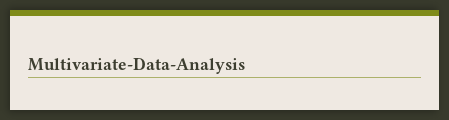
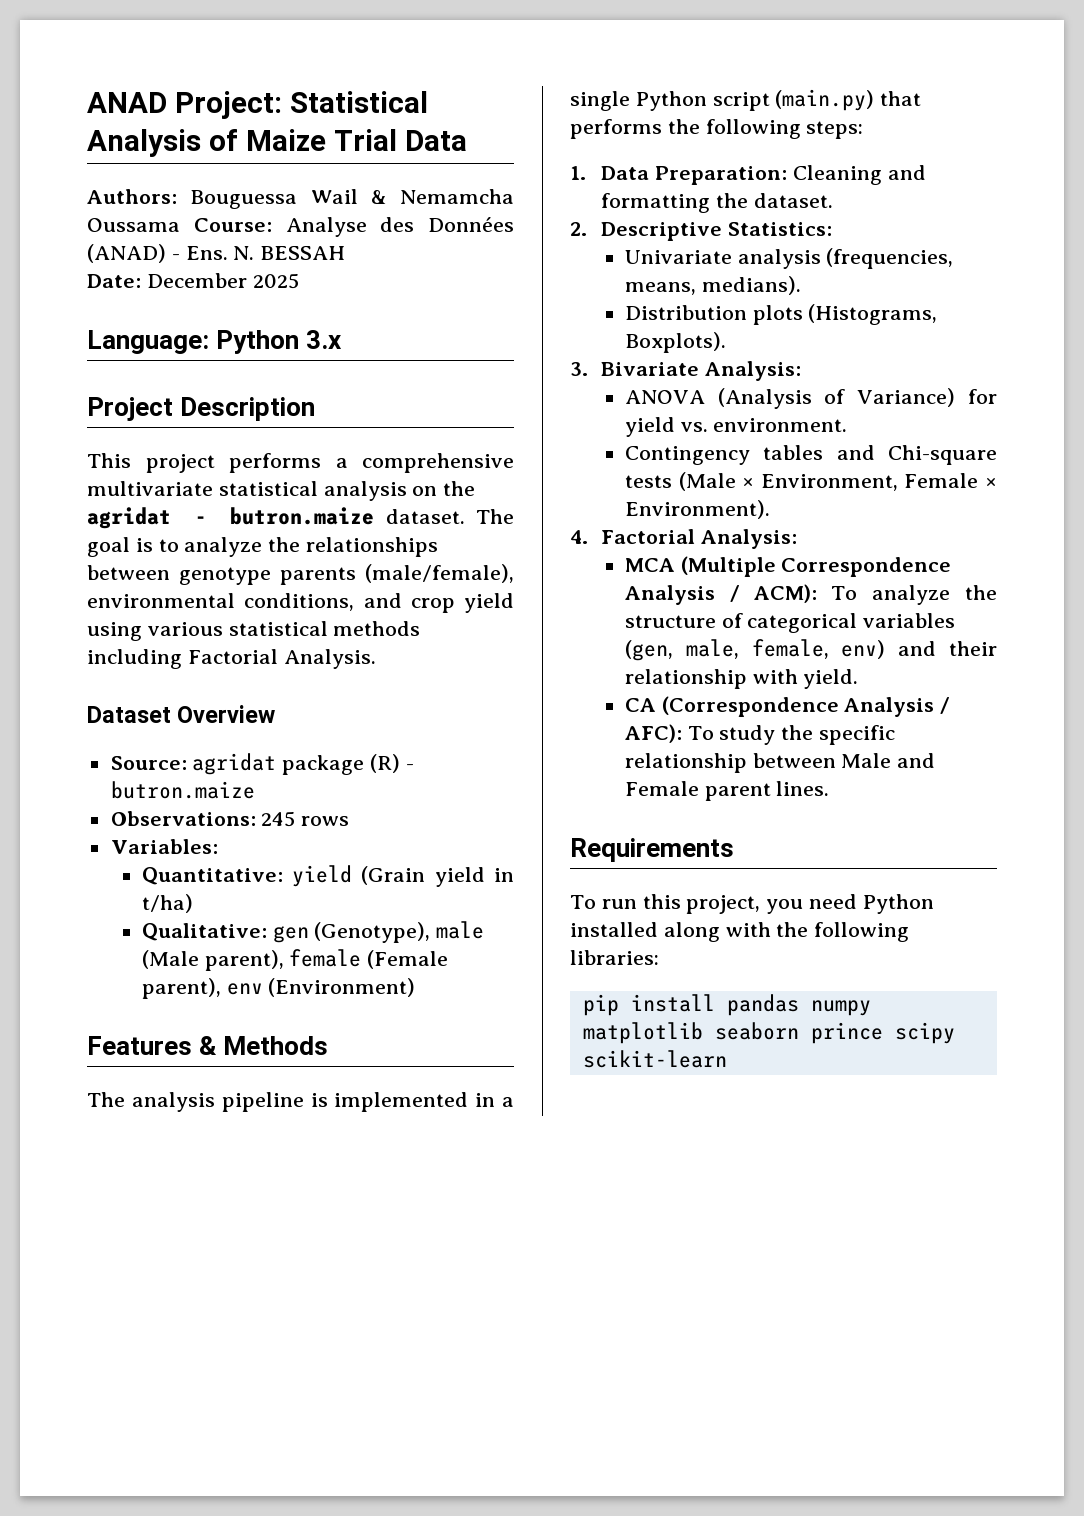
[28,57,245,74] Multivariate-Data-Analysis -> [87,91,428,119] [87,129,467,157] [87,189,514,209] [87,217,514,237] [87,244,346,263] [87,273,299,289] [87,330,343,354] [87,397,316,421] [87,453,514,473] [87,481,476,501] [87,507,514,529] [87,537,439,557] [87,564,514,585] [87,593,514,613] [87,621,421,641] [87,649,376,669] [87,705,276,723] [110,753,414,775] [110,781,255,799] [110,811,350,827] [110,839,218,854] [141,865,514,887] [141,894,193,913] [141,921,485,943] [141,949,449,971] [141,978,416,999] [87,1036,329,1055] [87,1092,514,1112] [570,89,922,111] [570,119,864,139] [570,165,926,185] [601,193,833,213] [570,222,833,241] [624,248,954,269] [624,276,801,295] [624,304,938,325] [624,332,726,353] [570,361,802,381] [624,388,997,409] [624,417,848,437] [624,445,997,465] [624,472,997,491] [624,500,770,519] [570,529,798,549] [624,556,952,577] [624,584,997,605] [624,613,956,633] [624,639,997,661] [624,669,859,689] [624,696,950,717] [624,724,896,745] [624,753,936,773] [624,781,830,801] [570,838,734,862] [570,894,934,914] [570,922,910,942] [570,950,659,965] [582,994,871,1016] [582,1022,955,1044] [582,1050,727,1068] ANAD Project: Statistical Analysis of Maize Trial Data // Authors: Bouguessa Wail & Nemamcha Oussama Course: Analyse des Données (ANAD) - Ens. N. BESSAH // Date: December 2025 // Language: Python 3.x // Project Description // This project performs a comprehensive multivariate statistical analysis on the agridat - butron.maize dataset. The goal is to analyze the relationships between genotype parents (male/female), environmental conditions, and crop yield using various statistical methods including Factorial Analysis. // Dataset Overview // Source: agridat package (R) - butron.maize // Observations: 245 rows // Variables: // Quantitative: yield (Grain yield in t/ha) // Qualitative: gen (Genotype), male (Male parent), female (Female parent), env (Environment) // Features & Methods // The analysis pipeline is implemented in a single Python script (main.py) that performs the following steps: // 1. Data Preparation: Cleaning and formatting the dataset. // 2. Descriptive Statistics: // Univariate analysis (frequencies, means, medians). // Distribution plots (Histograms, Boxplots). // 3. Bivariate Analysis: // ANOVA (Analysis of Variance) for yield vs. environment. // Contingency tables and Chi-square tests (Male × Environment, Female × Environment). // 4. Factorial Analysis: // MCA (Multiple Correspondence Analysis / ACM): To analyze the structure of categorical variables (gen, male, female, env) and their relationship with yield. // CA (Correspondence Analysis / AFC): To study the specific relationship between Male and Female parent lines. // Requirements // To run this project, you need Python installed along with the following libraries: // pip install pandas numpy matplotlib seaborn prince scipy scikit-learn

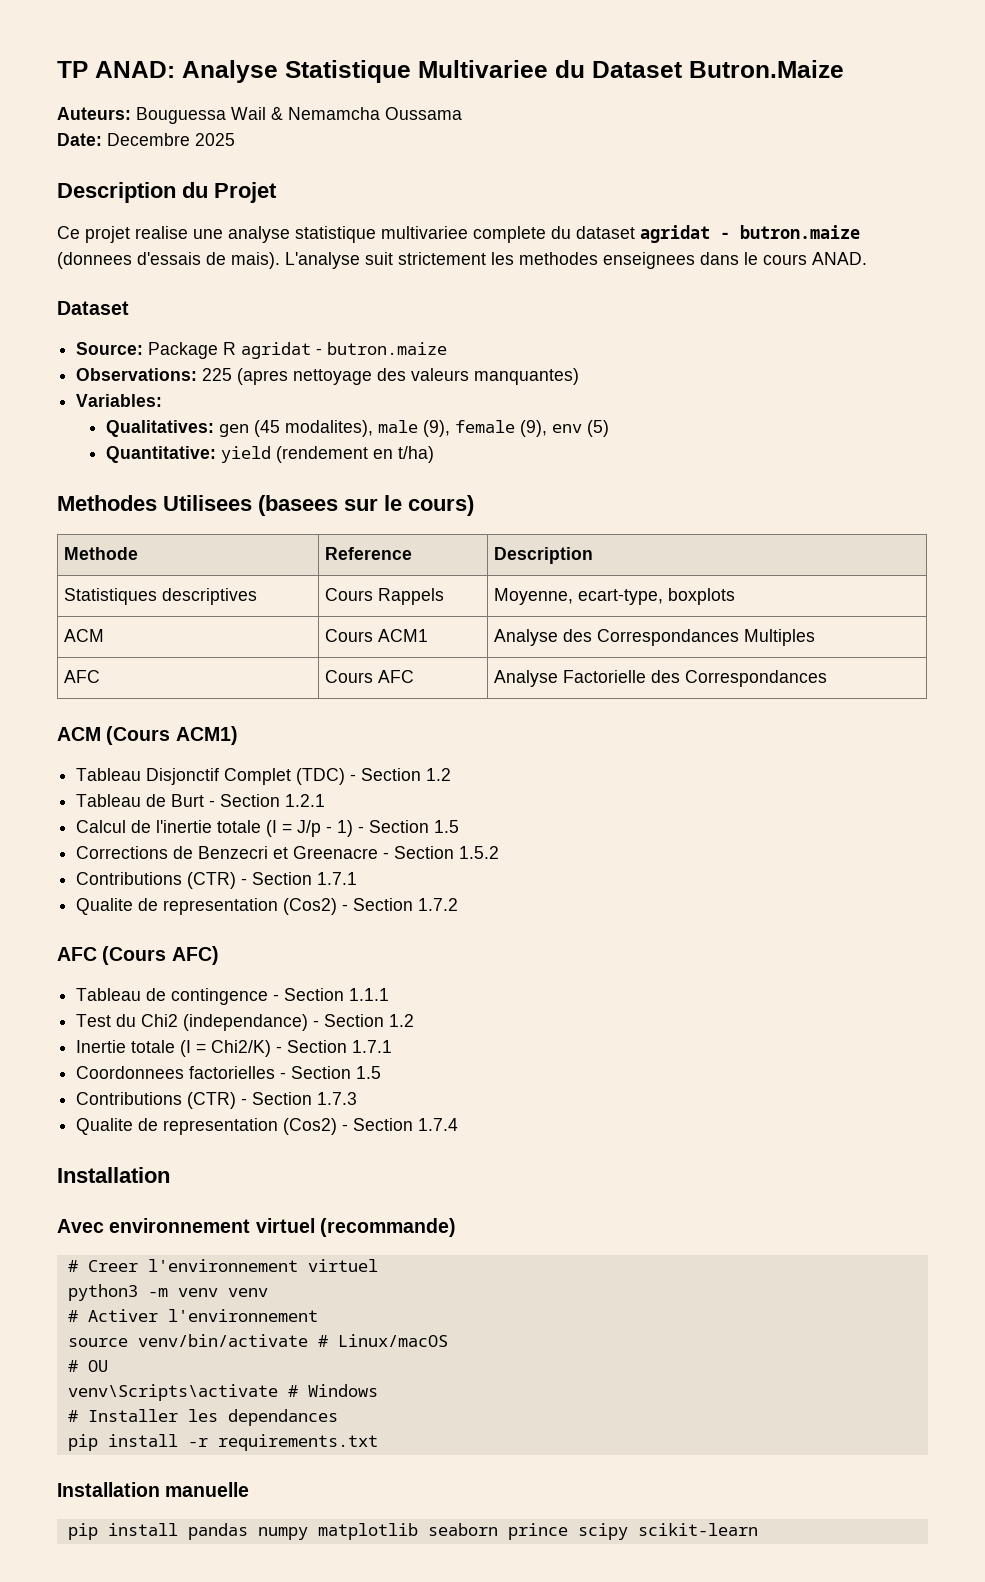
[87,91,428,119] [87,129,467,157] [87,189,177,204] ANAD Project: Statistical Analysis of Maize Trial Data // Authors: -> [57,60,844,83] [57,107,131,120] TP ANAD: Analyse Statistique Multivariee du Dataset Butron.Maize // Auteurs:
[193,217,514,237] [87,244,346,263] Course: Analyse des Données (ANAD) - Ens. N. BESSAH -> (462, 113) none
[146,273,247,288] December -> [107,133,190,146] Decembre
[87,330,343,354] [87,397,316,421] [87,453,514,473] [87,481,476,501] [87,507,514,529] [87,537,439,557] [87,564,514,585] [87,593,514,613] [87,621,421,641] [87,649,376,669] [87,705,276,723] Language: Python 3.x // Project Description // This project performs a comprehensive multivariate statistical analysis on the agridat - butron.maize dataset. The goal is to analyze the relationships between genotype parents (male/female), environmental conditions, and crop yield using various statistical methods including Factorial Analysis. // Dataset Overview -> [57,182,277,203] [57,225,860,243] [57,252,867,269] [57,301,129,315] Description du Projet // Ce projet realise une analyse statistique multivariee complete du dataset agridat - butron.maize (donnees d'essais de mais). L'analyse suit strictement les methodes enseignees dans le cours ANAD. // Dataset
[192,753,401,775] agridat package (R) -> [148,342,312,359] Package R agridat
[261,811,350,827] [110,839,218,854] [141,865,514,887] [141,894,193,913] [141,921,485,943] [141,949,449,971] [141,978,416,999] [87,1036,329,1055] [87,1092,514,1112] [570,89,922,111] [570,119,864,139] [570,165,926,185] [601,193,833,213] [570,222,833,241] [624,248,954,269] [624,276,801,295] [624,304,938,325] [624,332,726,353] [570,361,802,381] [624,388,997,409] [624,417,848,437] [624,445,997,465] [624,472,997,491] [624,500,770,519] [570,529,798,549] [624,556,952,577] [624,584,997,605] [624,613,956,633] [624,639,997,661] [624,669,859,689] [624,696,950,717] [624,724,896,745] [624,753,936,773] [624,781,830,801] [570,838,734,862] [570,894,934,914] [570,922,910,942] [570,950,659,965] 245 rows // Variables: // Quantitative: yield (Grain yield in t/ha) // Qualitative: gen (Genotype), male (Male parent), female (Female parent), env (Environment) // Features & Methods // The analysis pipeline is implemented in a single Python script (main.py) that performs the following steps: // 1. Data Preparation: Cleaning and formatting the dataset. // 2. Descriptive Statistics: // Univariate analysis (frequencies, means, medians). // Distribution plots (Histograms, Boxplots). // 3. Bivariate Analysis: // ANOVA (Analysis of Variance) for yield vs. environment. // Contingency tables and Chi-square tests (Male × Environment, Female × Environment). // 4. Factorial Analysis: // MCA (Multiple Correspondence Analysis / ACM): To analyze the structure of categorical variables (gen, male, female, env) and their relationship with yield. // CA (Correspondence Analysis / AFC): To study the specific relationship between Male and Female parent lines. // Requirements // To run this project, you need Python installed along with the following libraries: -> [202,368,580,385] [76,394,163,407] [105,420,609,437] [105,446,434,463] [57,495,474,516] [64,547,139,560] [325,547,413,560] [494,547,594,564] [64,588,258,605] [325,588,445,605] [494,588,736,605] [64,629,105,642] [325,629,429,642] [494,629,816,646] [64,670,101,683] [325,670,415,683] [494,670,828,687] [57,726,238,745] [76,768,452,785] [76,794,326,807] [76,820,460,837] [76,846,500,859] [76,872,358,889] [76,898,459,915] [57,946,219,965] [76,988,390,1005] [76,1014,415,1031] [76,1040,393,1057] [76,1066,382,1079] [76,1092,358,1109] [76,1118,459,1135] [57,1167,170,1183] [57,1218,456,1237] [67,1259,378,1272] [67,1284,268,1301] [67,1309,318,1322] [67,1334,448,1347] [67,1360,108,1372] [67,1384,378,1401] [67,1409,338,1426] [67,1434,378,1451] [57,1482,250,1497] 225 (apres nettoyage des valeurs manquantes) // Variables: // Qualitatives: gen (45 modalites), male (9), female (9), env (5) // Quantitative: yield (rendement en t/ha) // Methodes Utilisees (basees sur le cours) // Methode | Reference | Description // Statistiques descriptives | Cours Rappels | Moyenne, ecart-type, boxplots // ACM | Cours ACM1 | Analyse des Correspondances Multiples // AFC | Cours AFC | Analyse Factorielle des Correspondances // ACM (Cours ACM1) // Tableau Disjonctif Complet (TDC) - Section 1.2 // Tableau de Burt - Section 1.2.1 // Calcul de l'inertie totale (I = J/p - 1) - Section 1.5 // Corrections de Benzecri et Greenacre - Section 1.5.2 // Contributions (CTR) - Section 1.7.1 // Qualite de representation (Cos2) - Section 1.7.2 // AFC (Cours AFC) // Tableau de contingence - Section 1.1.1 // Test du Chi2 (independance) - Section 1.2 // Inertie totale (I = Chi2/K) - Section 1.7.1 // Coordonnees factorielles - Section 1.5 // Contributions (CTR) - Section 1.7.3 // Qualite de representation (Cos2) - Section 1.7.4 // Installation // Avec environnement virtuel (recommande) // # Creer l'environnement virtuel // python3 -m venv venv // # Activer l'environnement // source venv/bin/activate # Linux/macOS // # OU // venv\Scripts\activate # Windows // # Installer les dependances // pip install -r requirements.txt // Installation manuelle

